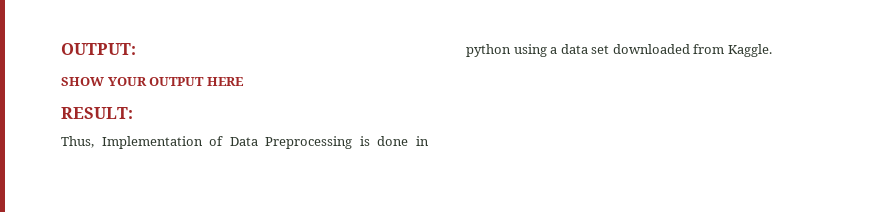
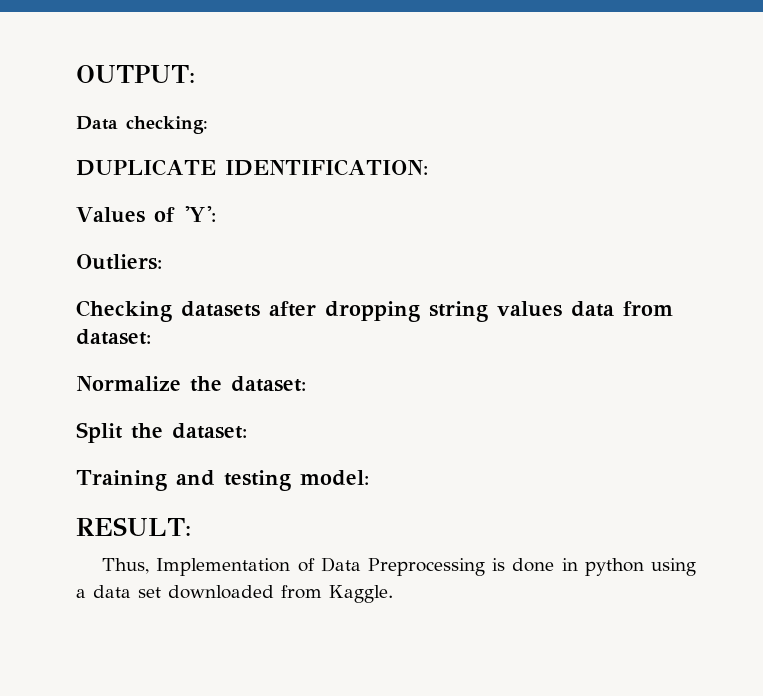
[61,77,244,86] SHOW YOUR OUTPUT HERE -> [76,116,208,134] [76,159,428,176] [76,206,216,223] [76,254,162,270] [76,300,673,322] [76,329,151,345] [76,376,306,392] [76,422,247,443] [76,470,369,491] Data checking: // DUPLICATE IDENTIFICATION: // Values of 'Y': // Outliers: // Checking datasets after dropping string values data from dataset: // Normalize the dataset: // Split the dataset: // Training and testing model:

